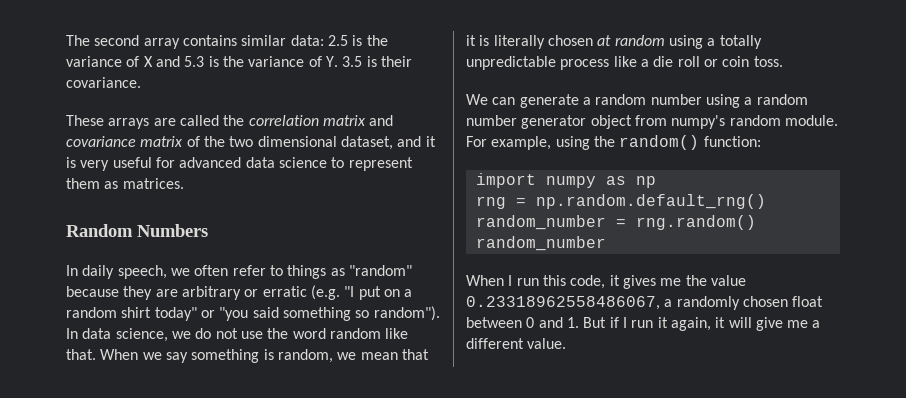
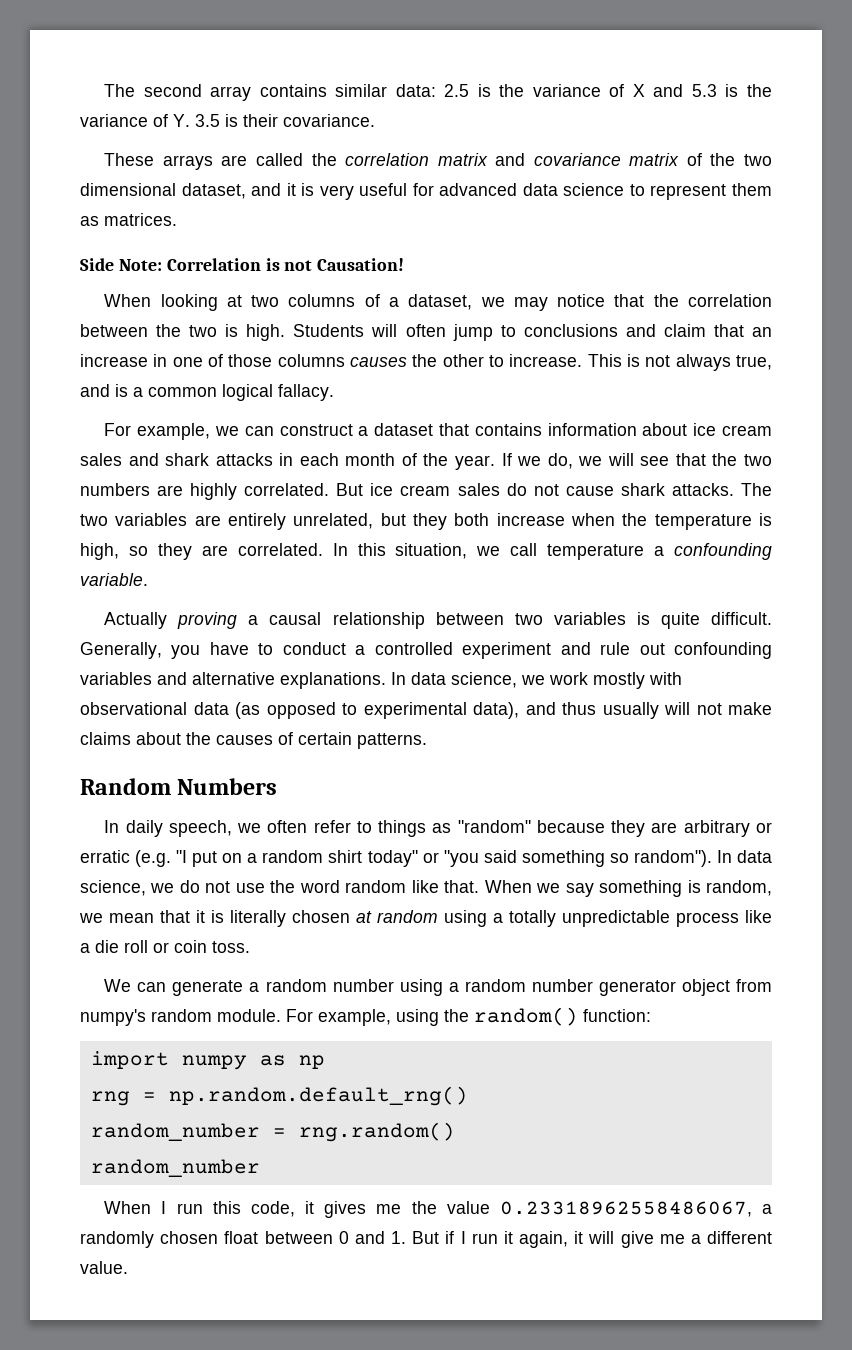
(184, 183) none -> [80,258,405,271] [104,294,772,311] [80,324,772,341] [80,354,772,371] [80,384,334,401] [104,423,772,440] [80,453,772,470] [80,483,773,500] [80,513,773,530] [80,543,772,560] [80,573,148,586] [104,612,772,629] [80,642,772,659] [80,672,682,689] [80,702,772,719] [80,732,427,749] // Side Note: Correlation is not Causation! // When looking at two columns of a dataset, we may notice that the correlation between the two is high. Students will often jump to conclusions and claim that an increase in one of those columns causes the other to increase. This is not always true, and is a common logical fallacy. // For example, we can construct a dataset that contains information about ice cream sales and shark attacks in each month of the year. If we do, we will see that the two numbers are highly correlated. But ice cream sales do not cause shark attacks. The two variables are entirely unrelated, but they both increase when the temperature is high, so they are correlated. In this situation, we call temperature a confounding variable. // Actually proving a causal relationship between two variables is quite difficult. Generally, you have to conduct a controlled experiment and rule out confounding variables and alternative explanations. In data science, we work mostly with observational data (as opposed to experimental data), and thus usually will not make claims about the causes of certain patterns.

